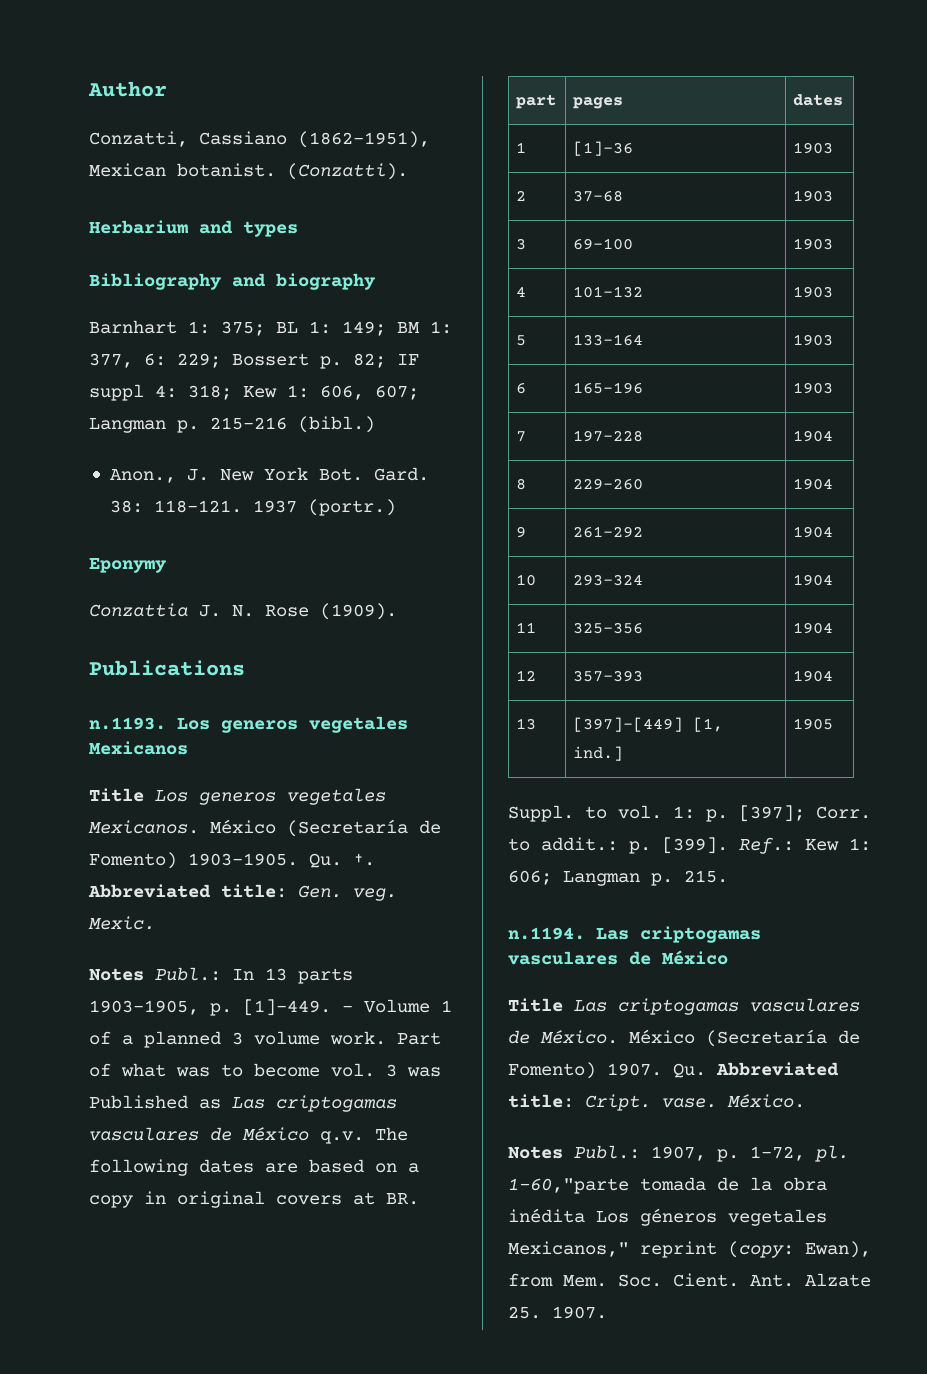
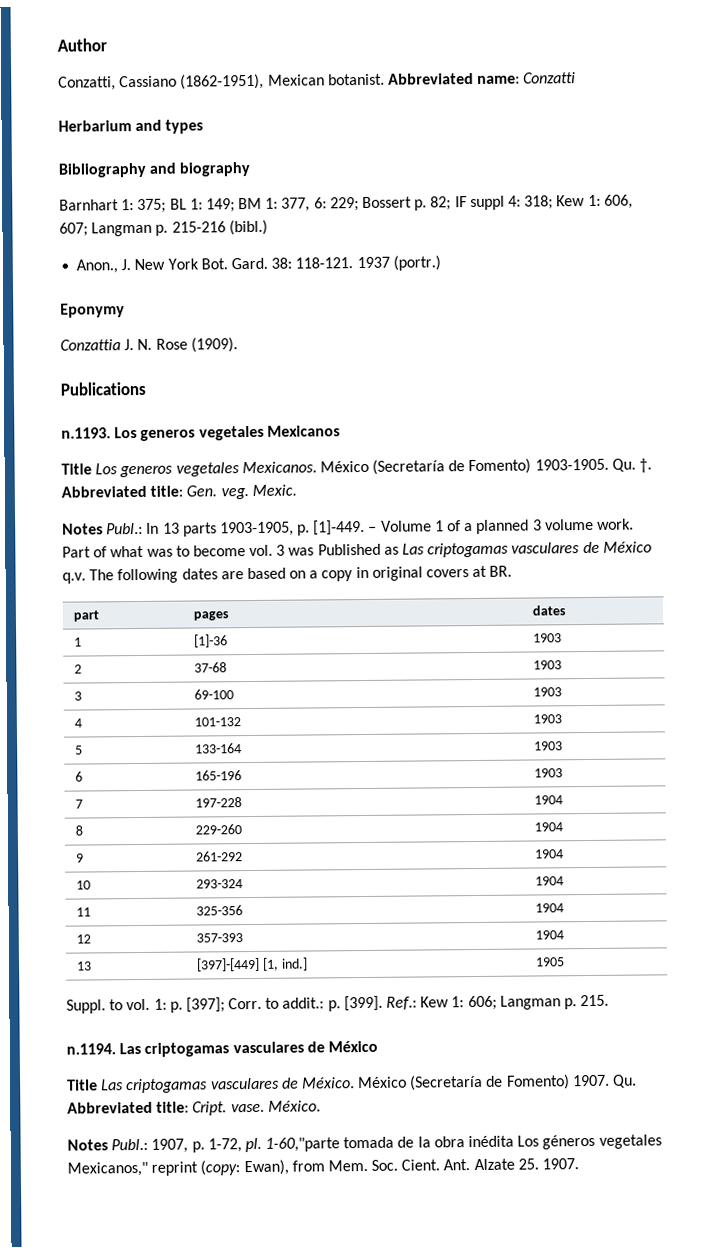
[287,163,408,180] (Conzatti). -> [387,72,577,85] Abbreviated name: Conzatti

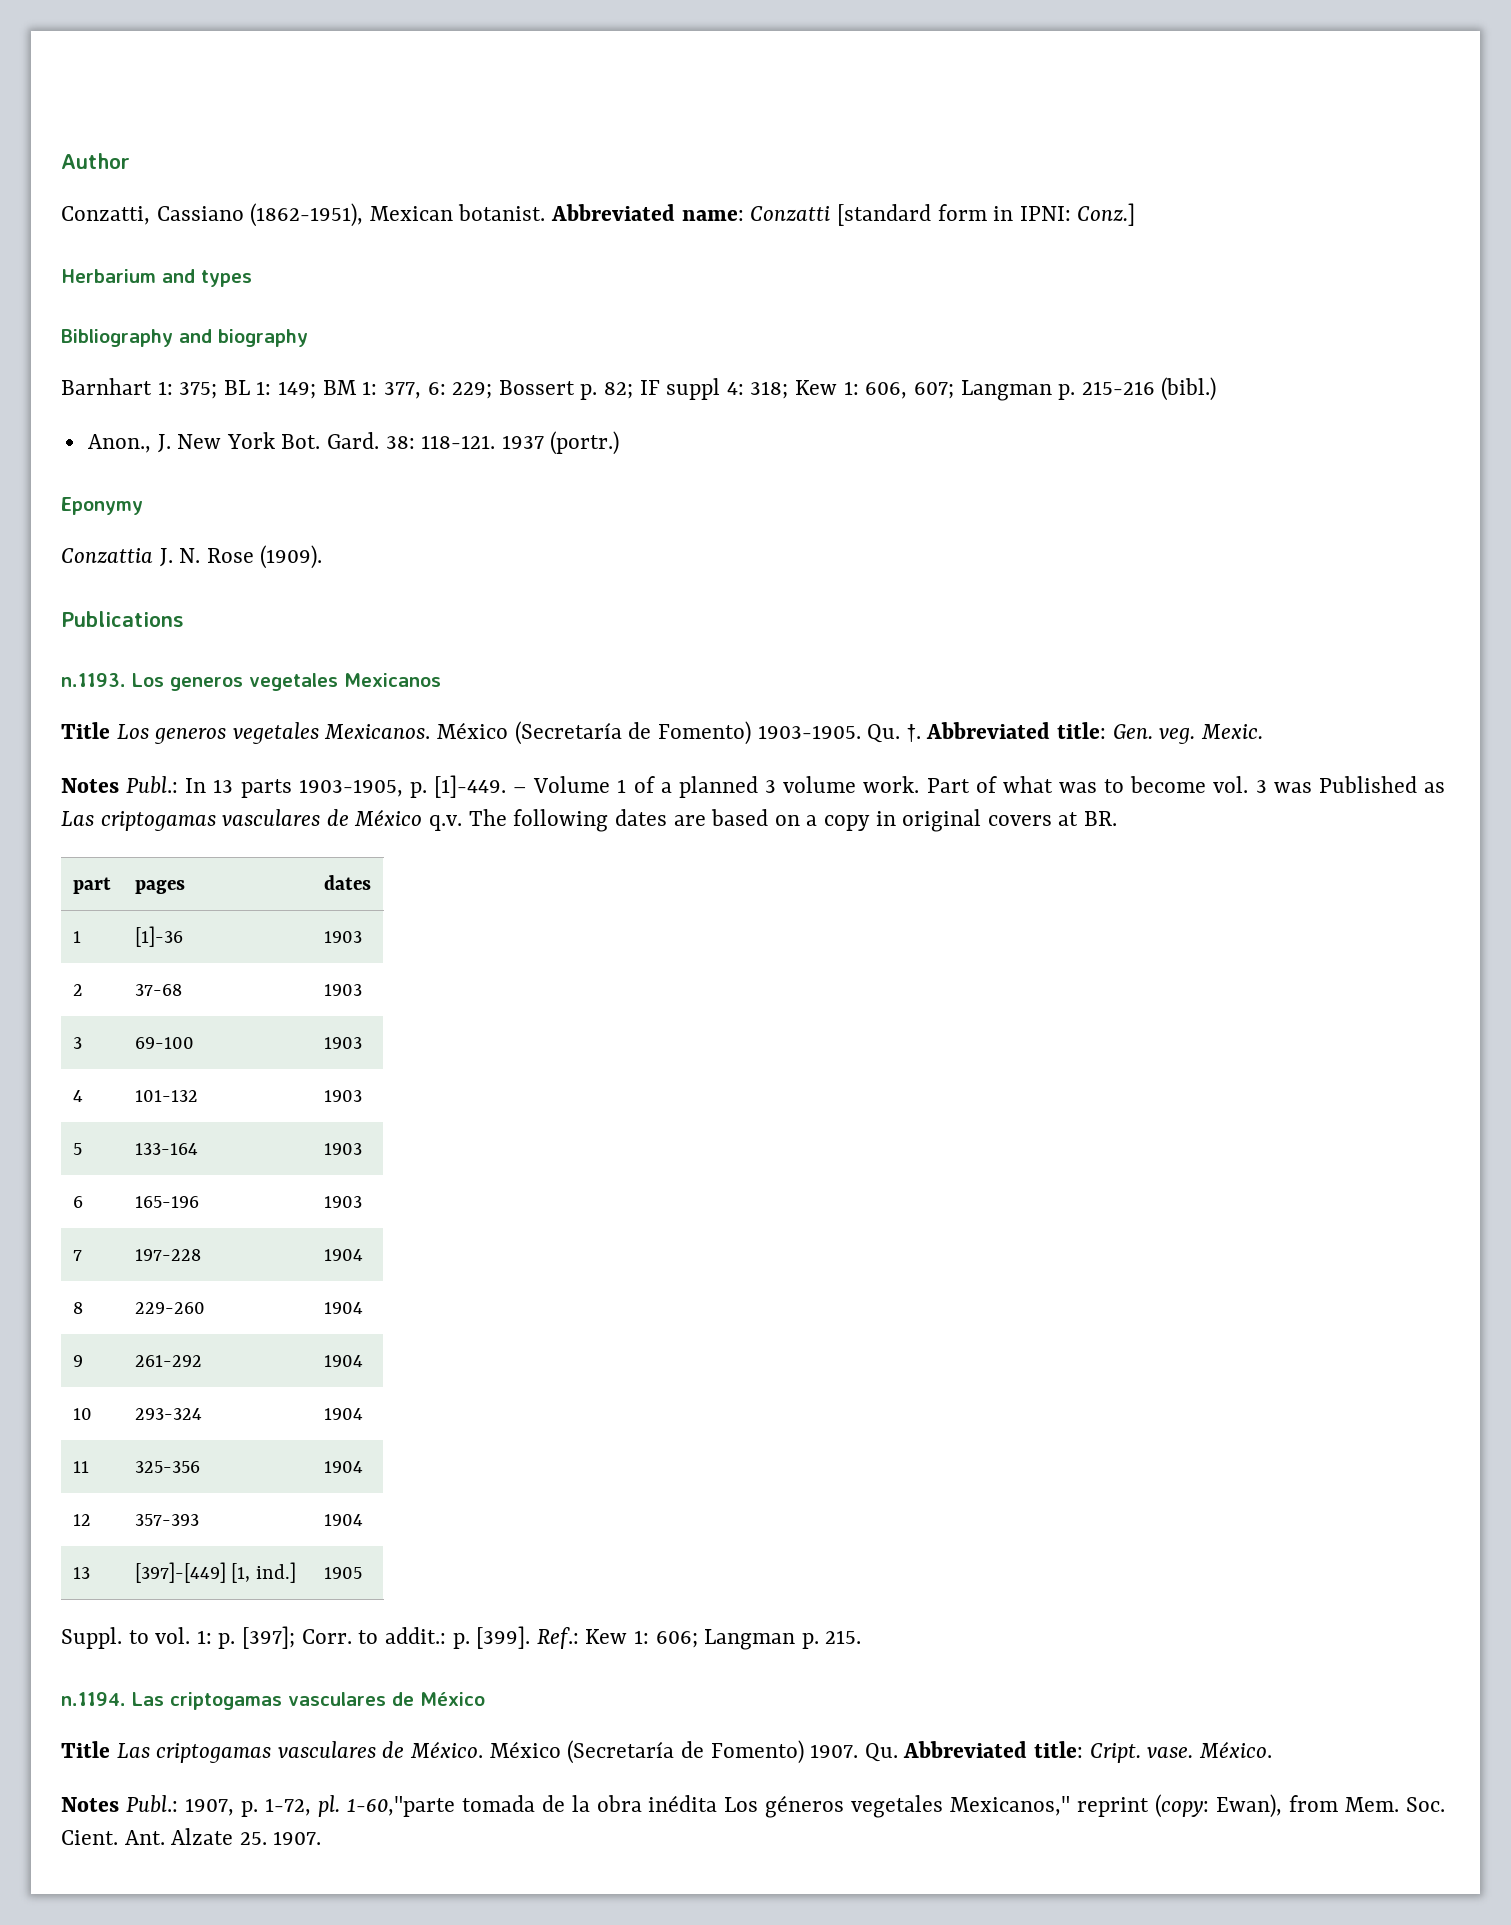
(577, 78) none -> [836,203,1136,226] [standard form in IPNI: Conz.]

